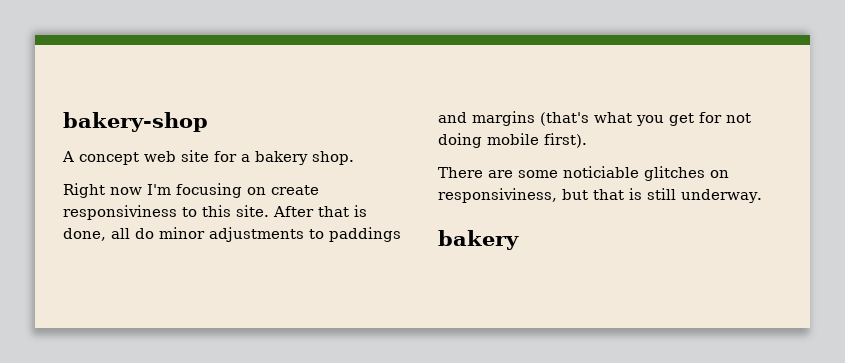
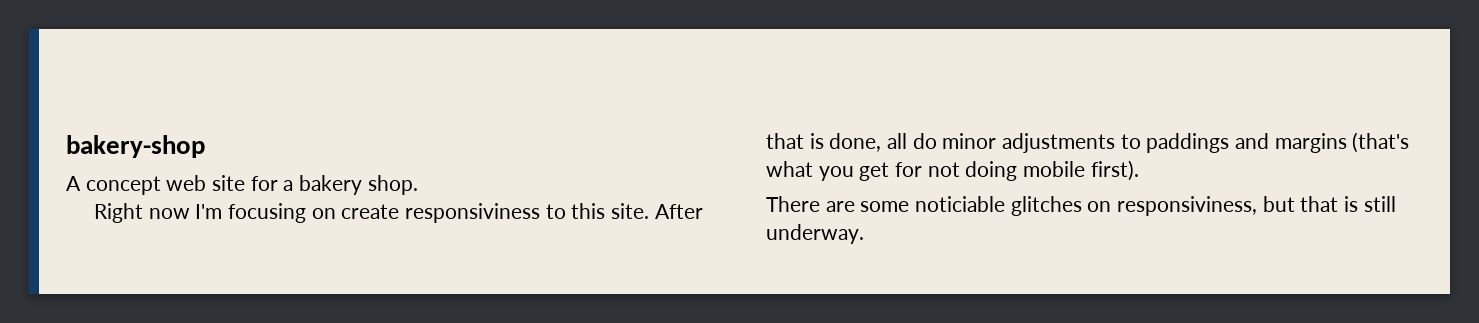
[438,230,519,250] // bakery -> (864, 234) none

